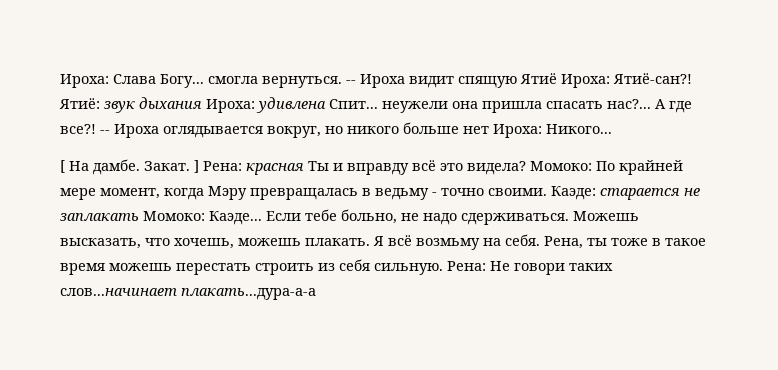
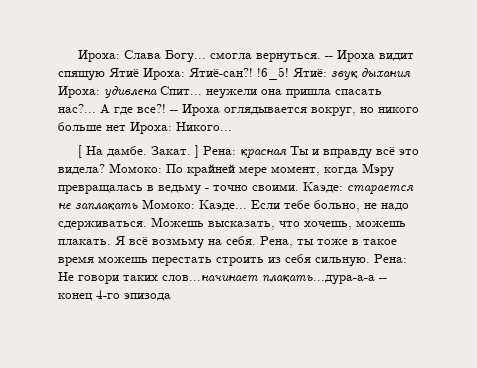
(692, 78) none -> [257,67,289,80] !6_5!
(316, 294) none -> [379,278,387,281] [58,290,171,301] -- конец 4-го эпизода

